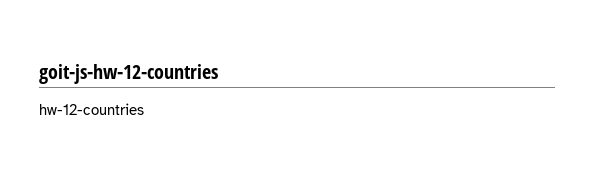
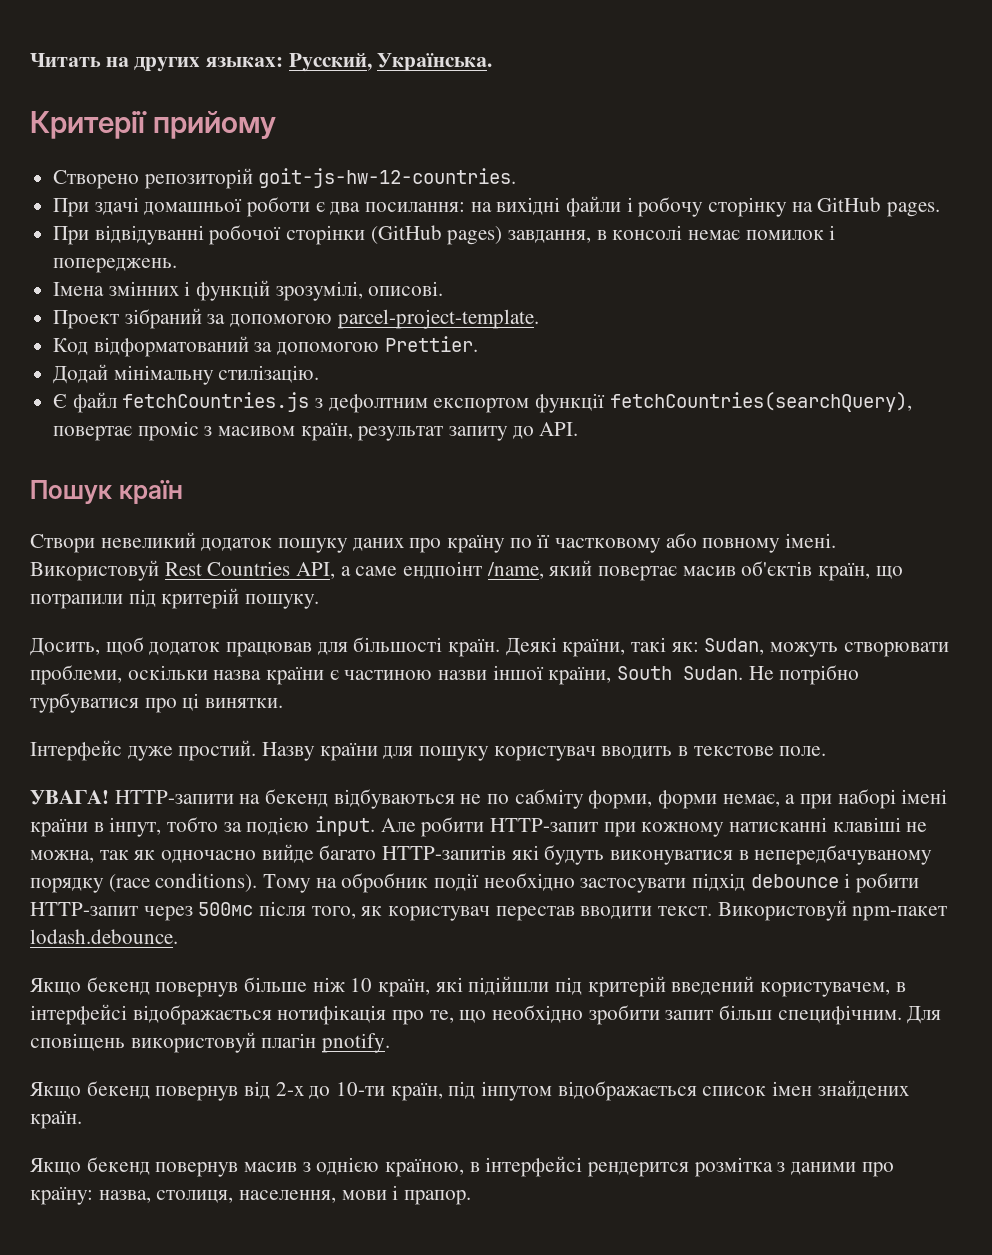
[39,64,218,84] [39,103,144,115] goit-js-hw-12-countries // hw-12-countries -> [30,53,493,72] [30,111,276,139] [53,168,517,189] [53,196,941,217] [53,225,836,245] [53,258,178,273] [53,280,444,301] [53,308,539,329] [53,336,478,357] [53,364,320,385] [53,392,912,413] [53,421,579,441] [30,480,183,504] [30,532,837,553] [30,560,903,581] [30,588,320,609] [30,637,949,657] [30,665,860,685] [30,693,284,713] [30,740,827,761] [30,789,948,809] [30,816,928,837] [30,844,933,865] [30,873,920,893] [30,900,948,921] [30,929,178,944] [30,976,906,997] [30,1004,942,1025] [30,1032,391,1053] [30,1080,909,1101] [30,1110,82,1129] [30,1156,894,1177] [30,1185,472,1205] Читать на других языках: Русский, Українська. // Критерії прийому // Створено репозиторій goit-js-hw-12-countries. // При здачі домашньої роботи є два посилання: на вихідні файли і робочу сторінку на GitHub pages. // При відвідуванні робочої сторінки (GitHub pages) завдання, в консолі немає помилок і попереджень. // Імена змінних і функцій зрозумілі, описові. // Проект зібраний за допомогою parcel-project-template. // Код відформатований за допомогою Prettier. // Додай мінімальну стилізацію. // Є файл fetchCountries.js з дефолтним експортом функції fetchCountries(searchQuery), повертає проміс з масивом країн, результат запиту до API. // Пошук країн // Створи невеликий додаток пошуку даних про країну по її частковому або повному імені. Використовуй Rest Countries API, а саме ендпоінт /name, який повертає масив об'єктів країн, що потрапили під критерій пошуку. // Досить, щоб додаток працював для більшості країн. Деякі країни, такі як: Sudan, можуть створювати проблеми, оскільки назва країни є частиною назви іншої країни, South Sudan. Не потрібно турбуватися про ці винятки. // Інтерфейс дуже простий. Назву країни для пошуку користувач вводить в текстове поле. // УВАГА! HTTP-запити на бекенд відбуваються не по сабміту форми, форми немає, а при наборі імені країни в інпут, тобто за подією input. Але робити HTTP-запит при кожному натисканні клавіші не можна, так як одночасно вийде багато HTTP-запитів які будуть виконуватися в непередбачуваному порядку (race conditions). Тому на обробник події необхідно застосувати підхід debounce і робити HTTP-запит через 500мс після того, як користувач перестав вводити текст. Використовуй npm-пакет lodash.debounce. // Якщо бекенд повернув більше ніж 10 країн, які підійшли під критерій введений користувачем, в інтерфейсі відображається нотифікація про те, що необхідно зробити запит більш специфічним. Для сповіщень використовуй плагін pnotify. // Якщо бекенд повернув від 2-х до 10-ти країн, під інпутом відображається список імен знайдених країн. // Якщо бекенд повернув масив з однією країною, в інтерфейсі рендерится розмітка з даними про країну: назва, столиця, населення, мови і прапор.

